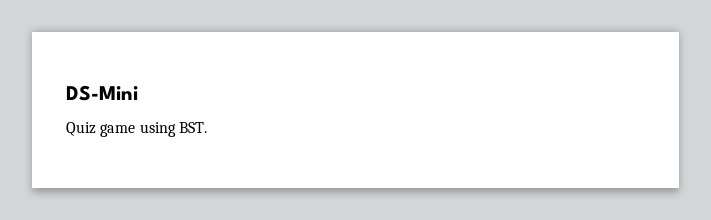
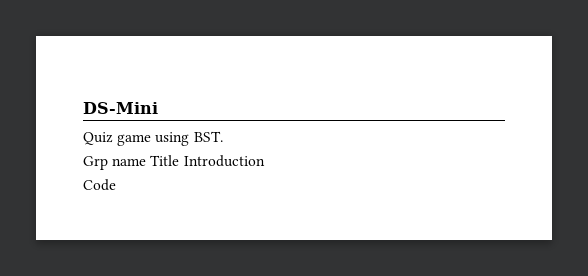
(207, 127) none -> [83,155,265,170] [83,179,116,191] // Grp name Title Introduction // Code

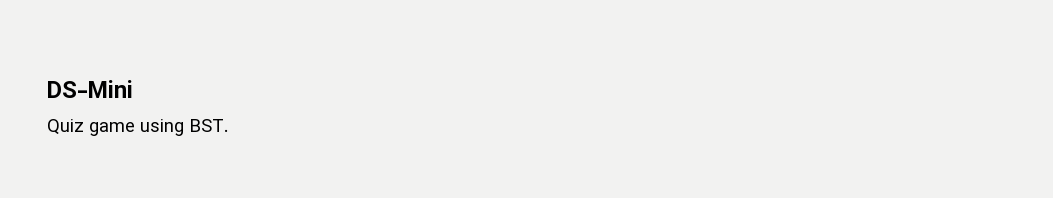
[83,155,265,170] [83,179,116,191] // Grp name Title Introduction // Code -> (228, 125) none

